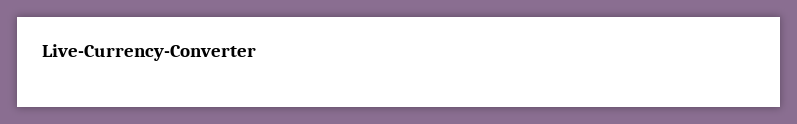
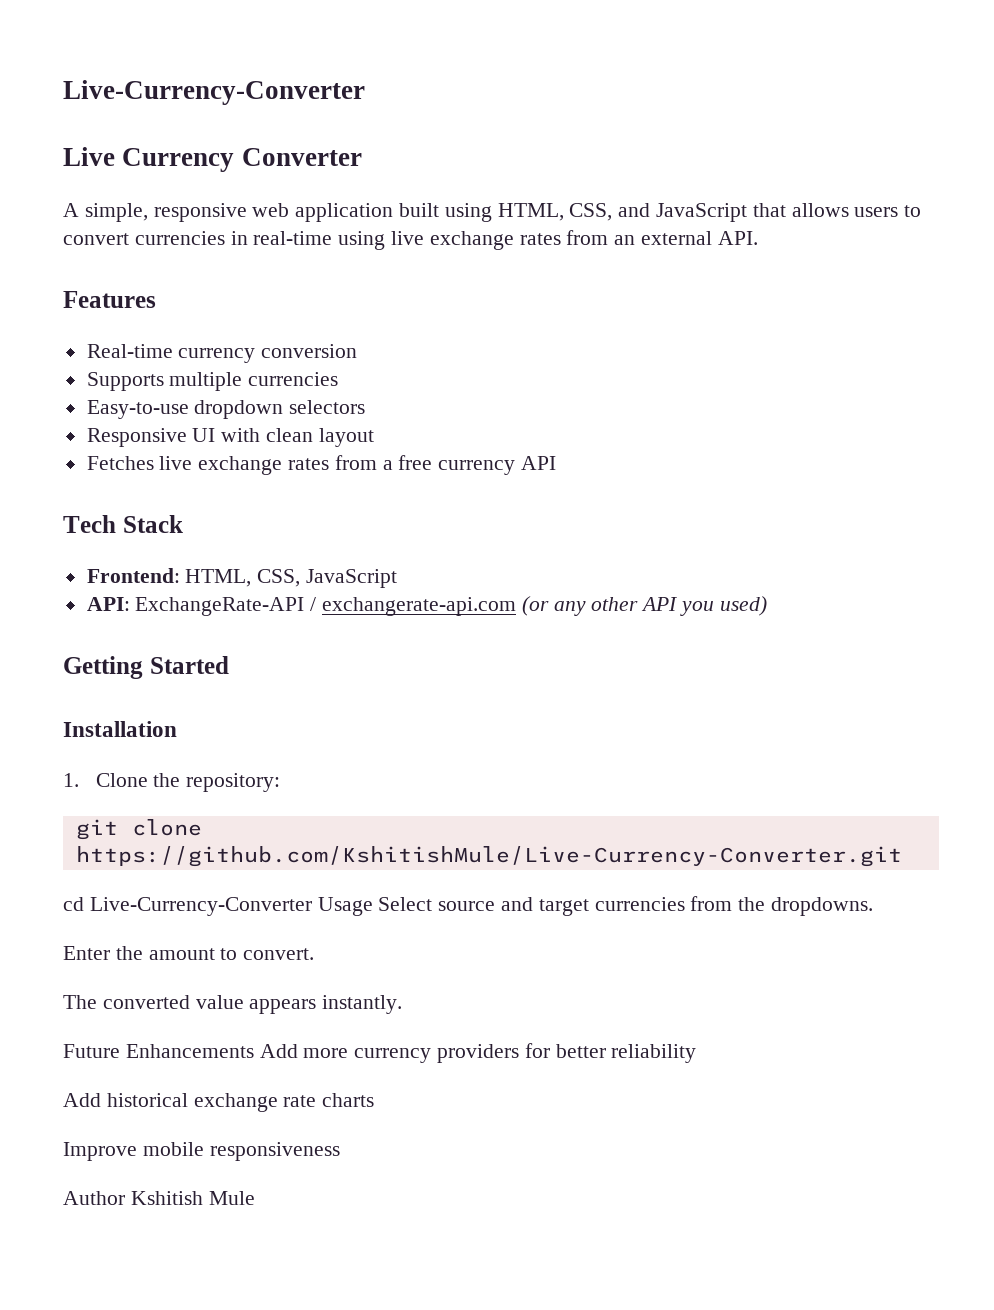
[42,44,256,61] Live-Currency-Converter -> [63,80,365,105] [63,147,362,172] [63,203,922,222] [63,230,758,250] [63,291,156,308] [86,344,358,363] [86,372,339,391] [86,400,366,419] [86,428,374,447] [86,455,557,475] [63,515,183,533] [86,568,398,588] [86,596,767,616] [63,656,229,679] [63,721,177,737] [63,773,281,792] [75,819,202,840] [75,846,902,867] [63,896,874,916] [63,946,315,960] [63,995,403,1014] [63,1043,697,1063] [63,1093,375,1112] [63,1142,340,1161] [63,1191,255,1205] Live-Currency-Converter // Live Currency Converter // A simple, responsive web application built using HTML, CSS, and JavaScript that allows users to convert currencies in real-time using live exchange rates from an external API. // Features // Real-time currency conversion // Supports multiple currencies // Easy-to-use dropdown selectors // Responsive UI with clean layout // Fetches live exchange rates from a free currency API // Tech Stack // Frontend: HTML, CSS, JavaScript // API: ExchangeRate-API / exchangerate-api.com (or any other API you used) // Getting Started // Installation // 1. Clone the repository: // git clone https://github.com/KshitishMule/Live-Currency-Converter.git // cd Live-Currency-Converter Usage Select source and target currencies from the dropdowns. // Enter the amount to convert. // The converted value appears instantly. // Future Enhancements Add more currency providers for better reliability // Add historical exchange rate charts // Improve mobile responsiveness // Author Kshitish Mule

